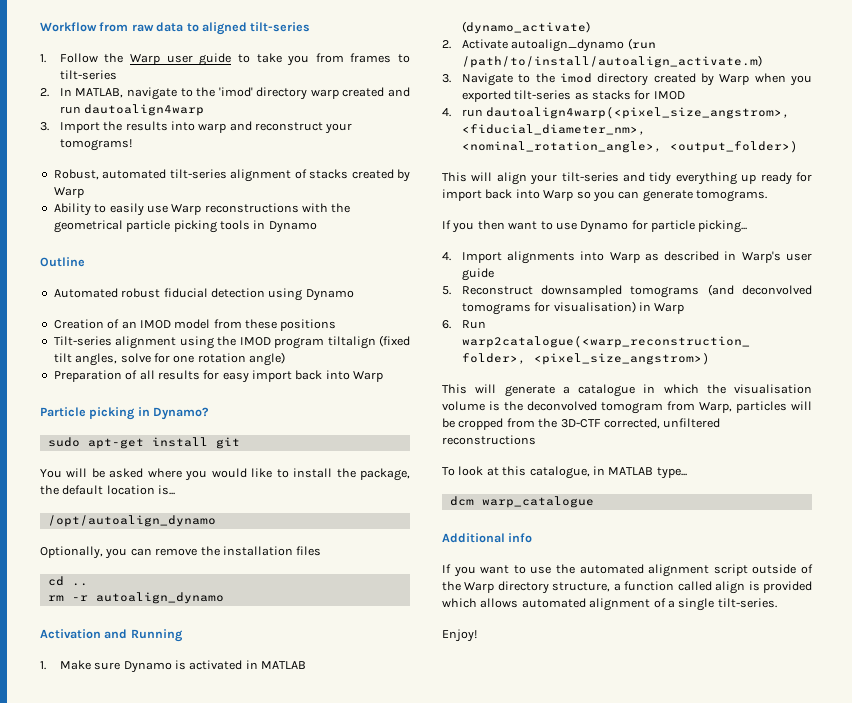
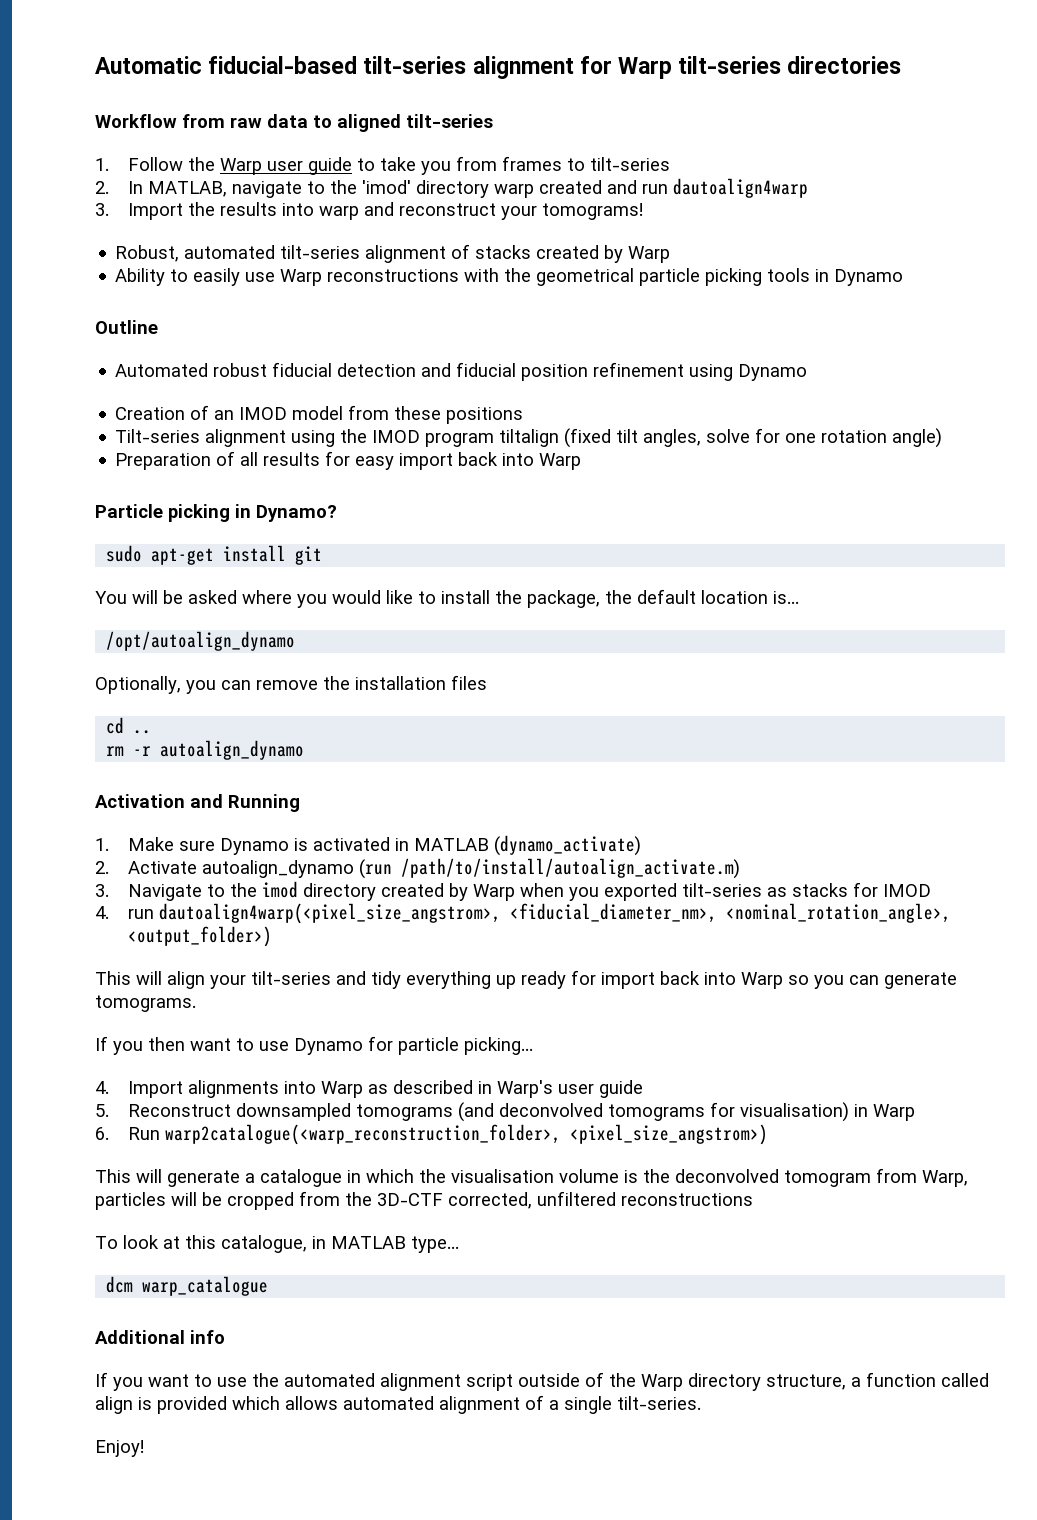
(40, 27) none -> [95,56,902,79] Automatic fiducial-based tilt-series alignment for Warp tilt-series directories //
(265, 293) none -> [421,362,685,381] and fiducial position refinement

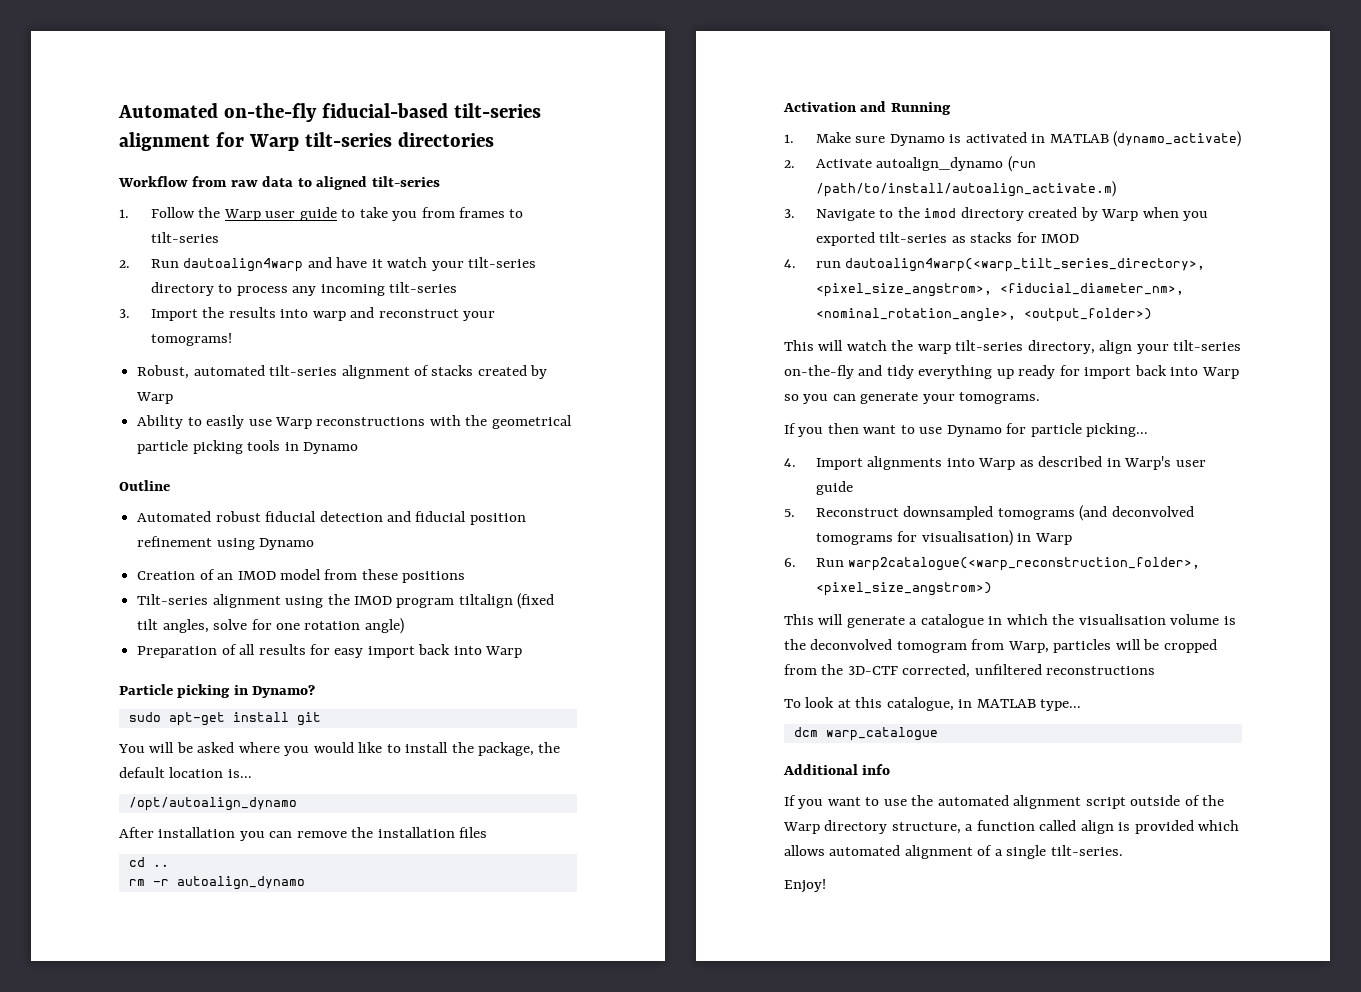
[95,56,202,74] Automatic -> [118,103,317,122] Automated on-the-fly
[128,178,809,198] In MATLAB, navigate to the 'imod' directory warp created and run dautoalign4warp -> [150,257,537,272] [150,282,458,296] Run dautoalign4warp and have it watch your tilt-series directory to process any incoming tilt-series
[95,676,181,694] Optionally, -> [119,827,236,838] After installation
[159,903,502,924] dautoalign4warp(<pixel_size_angstrom>, -> [845,258,1206,272] [815,283,992,297] dautoalign4warp(<warp_tilt_series_directory>, <pixel_size_angstrom>,
(162, 978) none -> [846,340,1095,354] watch the warp tilt-series directory,
(331, 978) none -> [784,365,854,379] on-the-fly
(957, 980) none -> [922,394,955,404] your

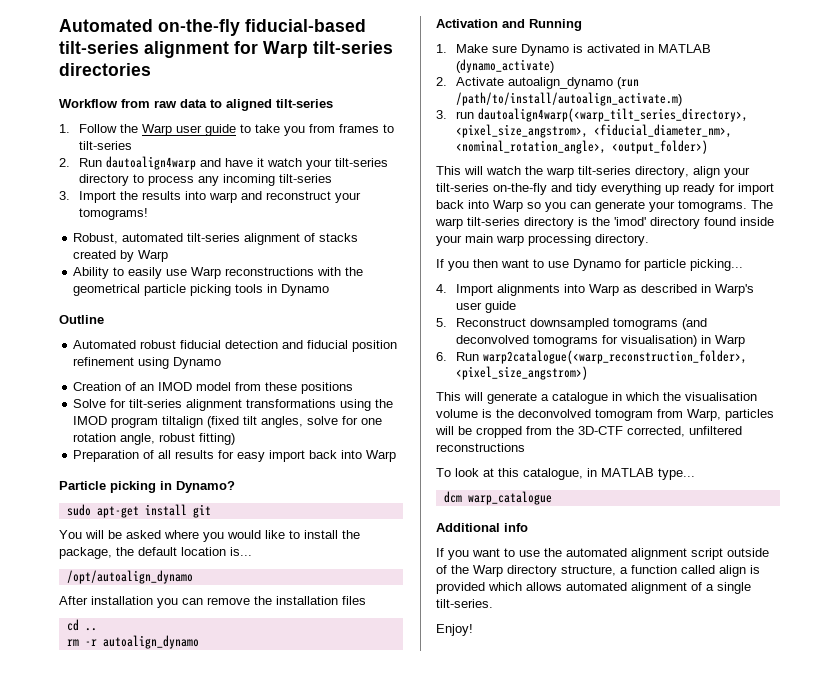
[137,594,281,608] Tilt-series alignment -> [73,399,337,411] Solve for tilt-series alignment transformations
[364,618,404,634] angle) -> [120,433,236,445] angle, robust fitting)
[815,207,1208,221] [815,232,1080,246] [784,259,796,268] Navigate to the imod directory created by Warp when you exported tilt-series as stacks for IMOD // 4. -> (447, 114) none
(1041, 398) none -> [751,200,773,209] [435,217,774,229] [436,234,649,246] The warp tilt-series directory is the 'imod' directory found inside your main warp processing directory.

